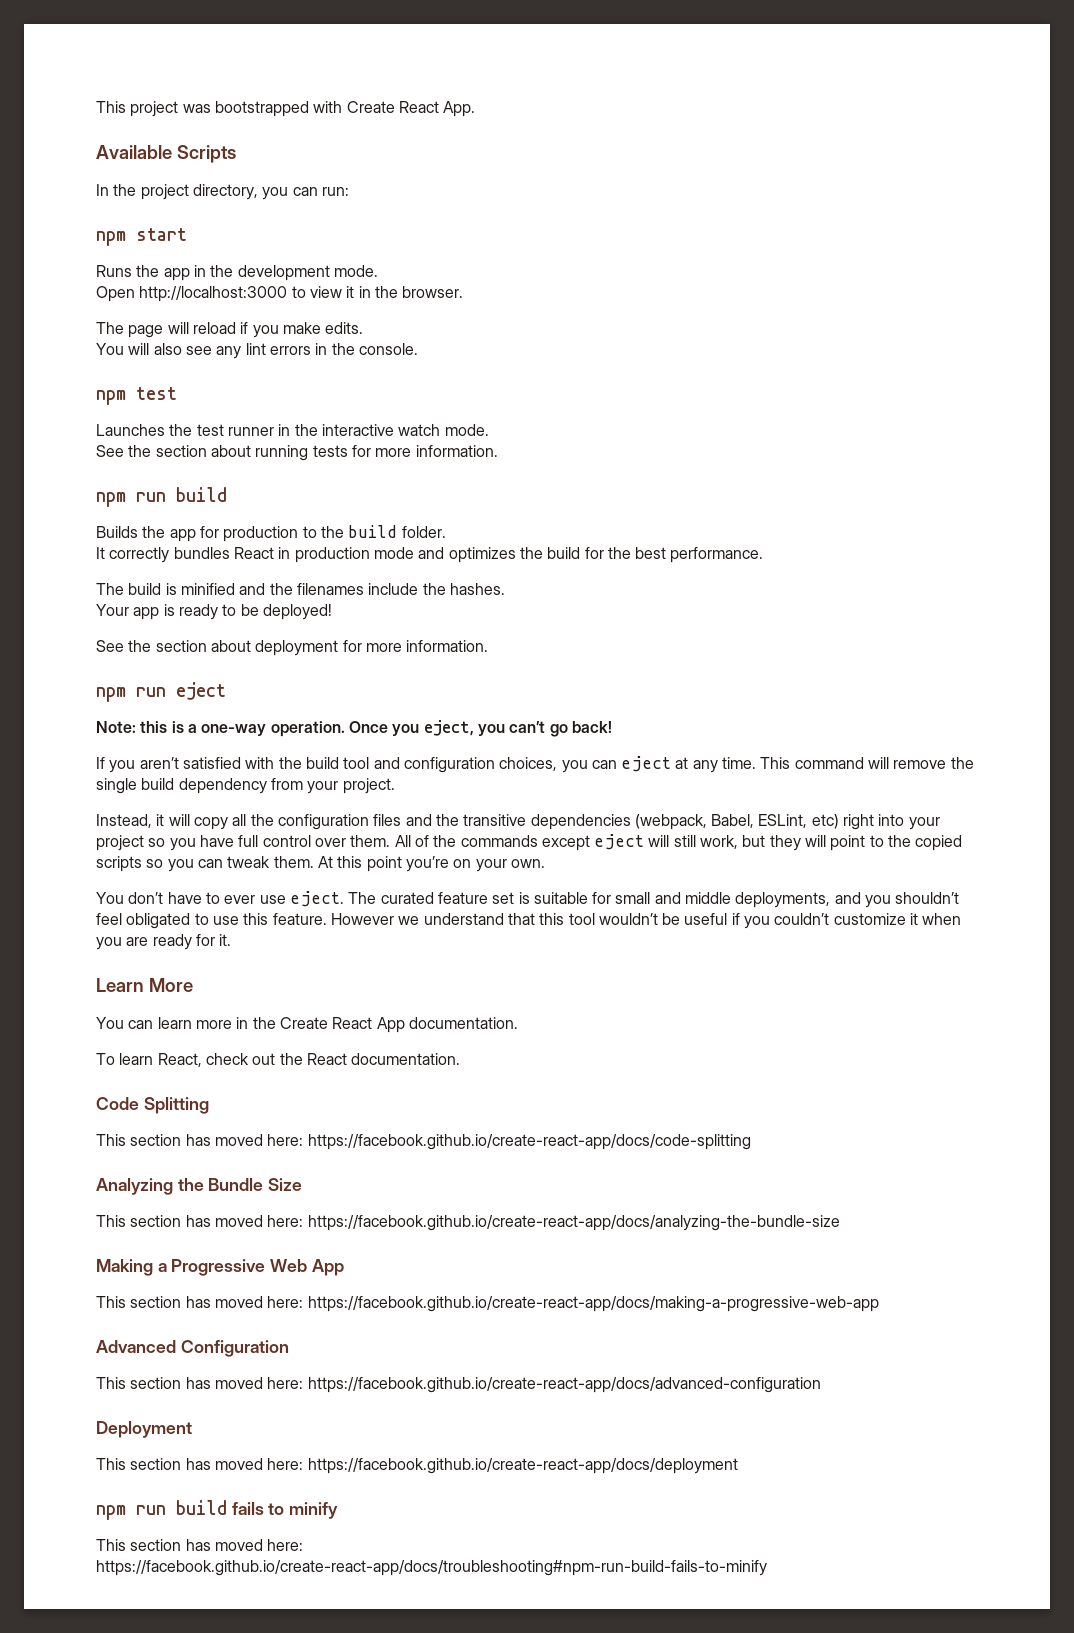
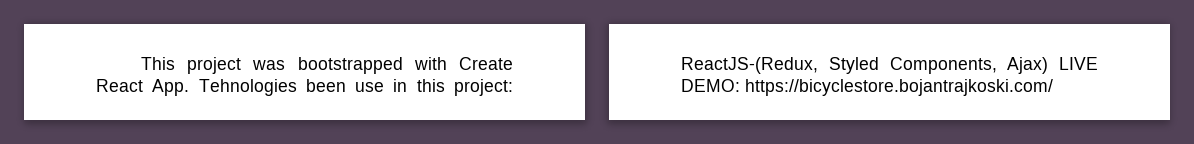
[96,145,236,163] [96,184,349,200] [96,228,187,246] [96,265,378,281] [96,286,464,302] [96,322,364,338] [96,343,418,359] [96,387,177,405] [96,424,489,436] [96,445,498,461] [96,487,227,507] [96,525,446,542] [96,547,764,563] [96,583,505,595] [96,604,332,620] [96,640,489,656] [96,682,226,702] [96,720,612,737] [96,756,974,773] [96,778,395,794] [96,814,940,830] [96,834,963,851] [96,856,545,872] [96,891,960,908] [96,913,962,929] [96,934,232,950] [96,978,193,992] [96,1017,518,1033] [96,1053,461,1067] [96,1097,209,1114] [96,1134,751,1150] [96,1178,303,1195] [96,1215,840,1231] [96,1259,344,1276] [96,1296,879,1312] [96,1340,289,1357] [96,1377,821,1393] [96,1421,192,1438] [96,1458,738,1474] [96,1500,339,1520] [96,1539,304,1551] [96,1560,767,1576] // Available Scripts // In the project directory, you can run: // npm start // Runs the app in the development mode. // Open http://localhost:3000 to view it in the browser. // The page will reload if you make edits. // You will also see any lint errors in the console. // npm test // Launches the test runner in the interactive watch mode. // See the section about running tests for more information. // npm run build // Builds the app for production to the build folder. // It correctly bundles React in production mode and optimizes the build for the best performance. // The build is minified and the filenames include the hashes. // Your app is ready to be deployed! // See the section about deployment for more information. // npm run eject // Note: this is a one-way operation. Once you eject, you can’t go back! // If you aren’t satisfied with the build tool and configuration choices, you can eject at any time. This command will remove the single build dependency from your project. // Instead, it will copy all the configuration files and the transitive dependencies (webpack, Babel, ESLint, etc) right into your project so you have full control over them. All of the commands except eject will still work, but they will point to the copied scripts so you can tweak them. At this point you’re on your own. // You don’t have to ever use eject. The curated feature set is suitable for small and middle deployments, and you shouldn’t feel obligated to use this feature. However we understand that this tool wouldn’t be useful if you couldn’t customize it when you are ready for it. // Learn More // You can learn more in the Create React App documentation. // To learn React, check out the React documentation. // Code Splitting // This section has moved here: https://facebook.github.io/create-react-app/docs/code-splitting // Analyzing the Bundle Size // This section has moved here: https://facebook.github.io/create-react-app/docs/analyzing-the-bundle-size // Making a Progressive Web App // This section has moved here: https://facebook.github.io/create-react-app/docs/making-a-progressive-web-app // Advanced Configuration // This section has moved here: https://facebook.github.io/create-react-app/docs/advanced-configuration // Deployment // This section has moved here: https://facebook.github.io/create-react-app/docs/deployment // npm run build fails to minify // This section has moved here: https://facebook.github.io/create-react-app/docs/troubleshooting#npm-run-build-fails-to-minify -> [198,79,513,96] [681,57,1098,74] [681,79,1053,96] Tehnologies been use in this project: ReactJS-(Redux, Styled Components, Ajax) LIVE DEMO: https://bicyclestore.bojantrajkoski.com/

